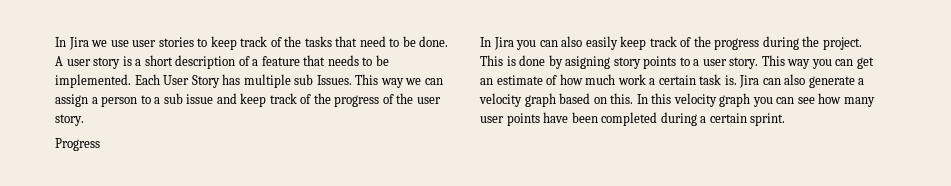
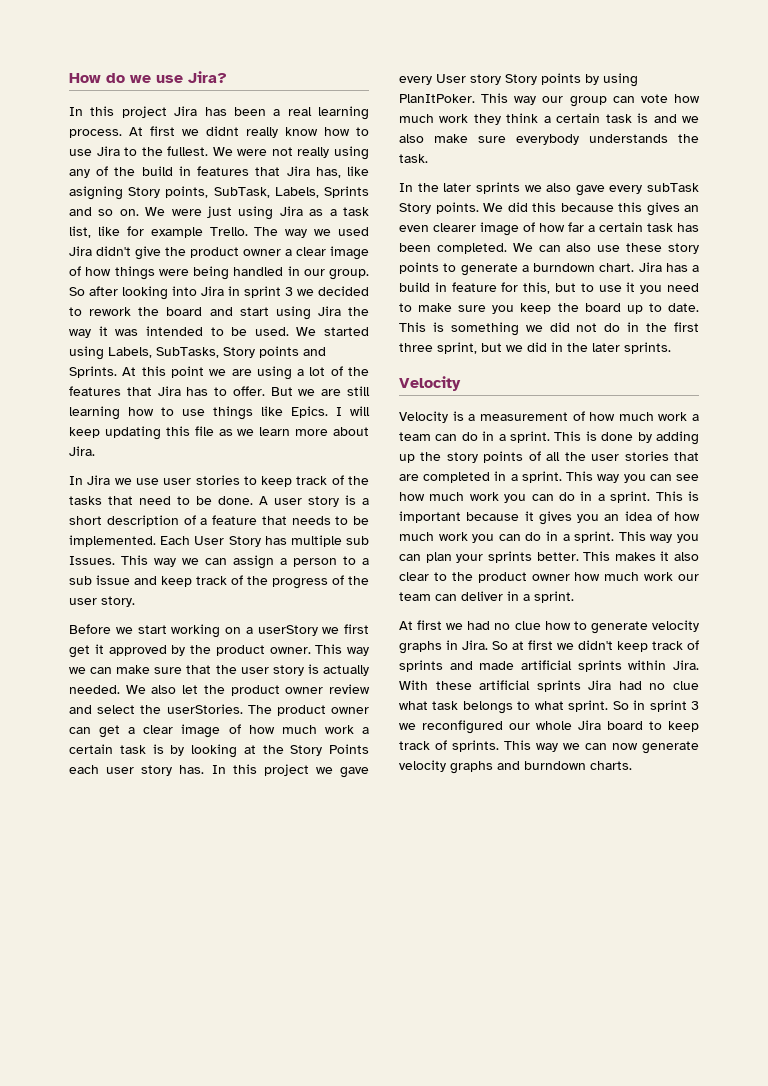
(55, 42) none -> [69,71,227,83] [69,106,369,120] [69,126,369,138] [69,146,369,160] [69,166,370,178] [69,186,369,200] [69,206,369,220] [69,226,369,238] [69,246,369,260] [69,266,369,280] [69,286,369,300] [69,306,369,320] [69,326,369,338] [69,346,326,360] [69,366,370,380] [69,386,370,396] [69,406,370,420] [69,426,369,440] [69,446,95,456] How do we use Jira? // In this project Jira has been a real learning process. At first we didnt really know how to use Jira to the fullest. We were not really using any of the build in features that Jira has, like asigning Story points, SubTask, Labels, Sprints and so on. We were just using Jira as a task list, like for example Trello. The way we used Jira didn't give the product owner a clear image of how things were being handled in our group. So after looking into Jira in sprint 3 we decided to rework the board and start using Jira the way it was intended to be used. We started using Labels, SubTasks, Story points and Sprints. At this point we are using a lot of the features that Jira has to offer. But we are still learning how to use things like Epics. I will keep updating this file as we learn more about Jira. //
[55,138,100,151] [480,36,862,50] [480,55,874,69] [480,75,543,85] Progress // In Jira you can also easily keep track of the progress during the project. This is done by asigning story points to a user story. This way you can get an estimate -> [69,624,369,638] [69,644,369,658] [69,664,369,676] [69,684,370,696] [69,704,369,716] [69,724,221,738] Before we start working on a userStory we first get it approved by the product owner. This way we can make sure that the user story is actually needed. We also let the product owner review and select the userStories. The product owner can get a clear image
[724,74,865,88] [479,93,875,107] [480,112,786,126] is. Jira can also generate a velocity graph based on this. In this velocity graph you can see how many user points have been completed during a certain sprint. -> [152,744,369,758] [69,764,369,778] [399,73,638,87] [399,93,700,107] [399,113,699,125] [399,134,699,145] [399,154,428,163] [399,182,699,196] [399,202,699,216] [399,222,699,236] [399,243,699,254] [399,262,699,276] [399,282,699,294] [399,303,699,314] [399,322,699,336] [399,342,671,354] [399,376,461,391] [399,411,699,423] [399,431,699,445] [399,451,699,463] [399,471,699,483] [399,491,699,503] [399,511,700,525] [399,531,699,543] [399,551,699,563] [399,572,699,583] [399,591,574,603] [399,620,699,634] [399,640,699,654] [399,660,699,672] [399,680,699,692] [399,700,699,714] [399,720,699,734] [399,740,699,754] [399,760,632,774] is by looking at the Story Points each user story has. In this project we gave every User story Story points by using PlanItPoker. This way our group can vote how much work they think a certain task is and we also make sure everybody understands the task. // In the later sprints we also gave every subTask Story points. We did this because this gives an even clearer image of how far a certain task has been completed. We can also use these story points to generate a burndown chart. Jira has a build in feature for this, but to use it you need to make sure you keep the board up to date. This is something we did not do in the first three sprint, but we did in the later sprints. // Velocity // Velocity is a measurement of how much work a team can do in a sprint. This is done by adding up the story points of all the user stories that are completed in a sprint. This way you can see how much work you can do in a sprint. This is important because it gives you an idea of how much work you can do in a sprint. This way you can plan your sprints better. This makes it also clear to the product owner how much work our team can deliver in a sprint. // At first we had no clue how to generate velocity graphs in Jira. So at first we didn't keep track of sprints and made artificial sprints within Jira. With these artificial sprints Jira had no clue what task belongs to what sprint. So in sprint 3 we reconfigured our whole Jira board to keep track of sprints. This way we can now generate velocity graphs and burndown charts.

